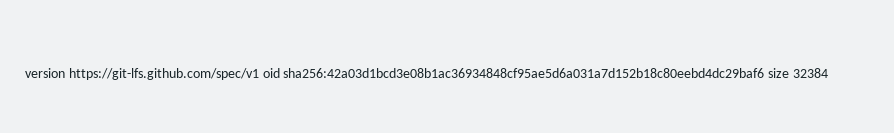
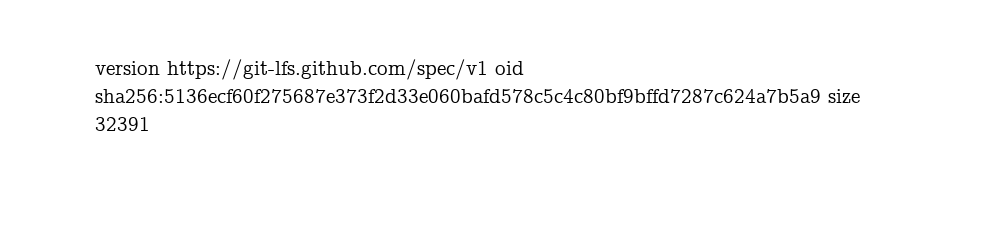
[283,68,828,78] sha256:42a03d1bcd3e08b1ac36934848cf95ae5d6a031a7d152b18c80eebd4dc29baf6 size 32384 -> [95,89,860,104] [95,117,150,131] sha256:5136ecf60f275687e373f2d33e060bafd578c5c4c80bf9bffd7287c624a7b5a9 size 32391

